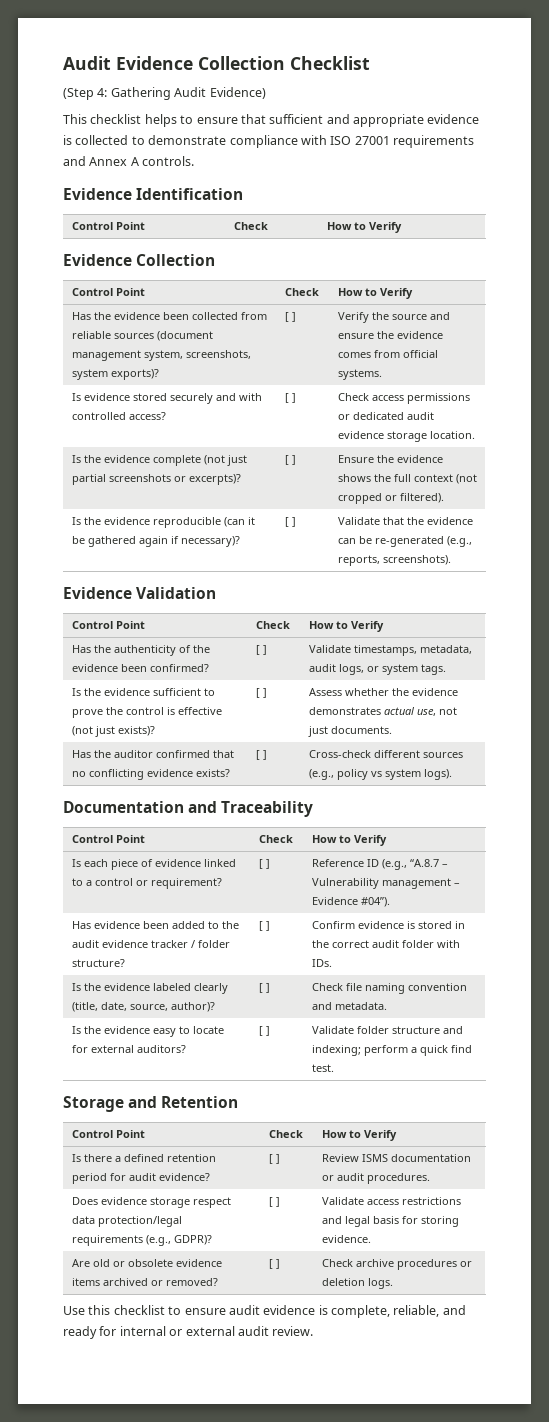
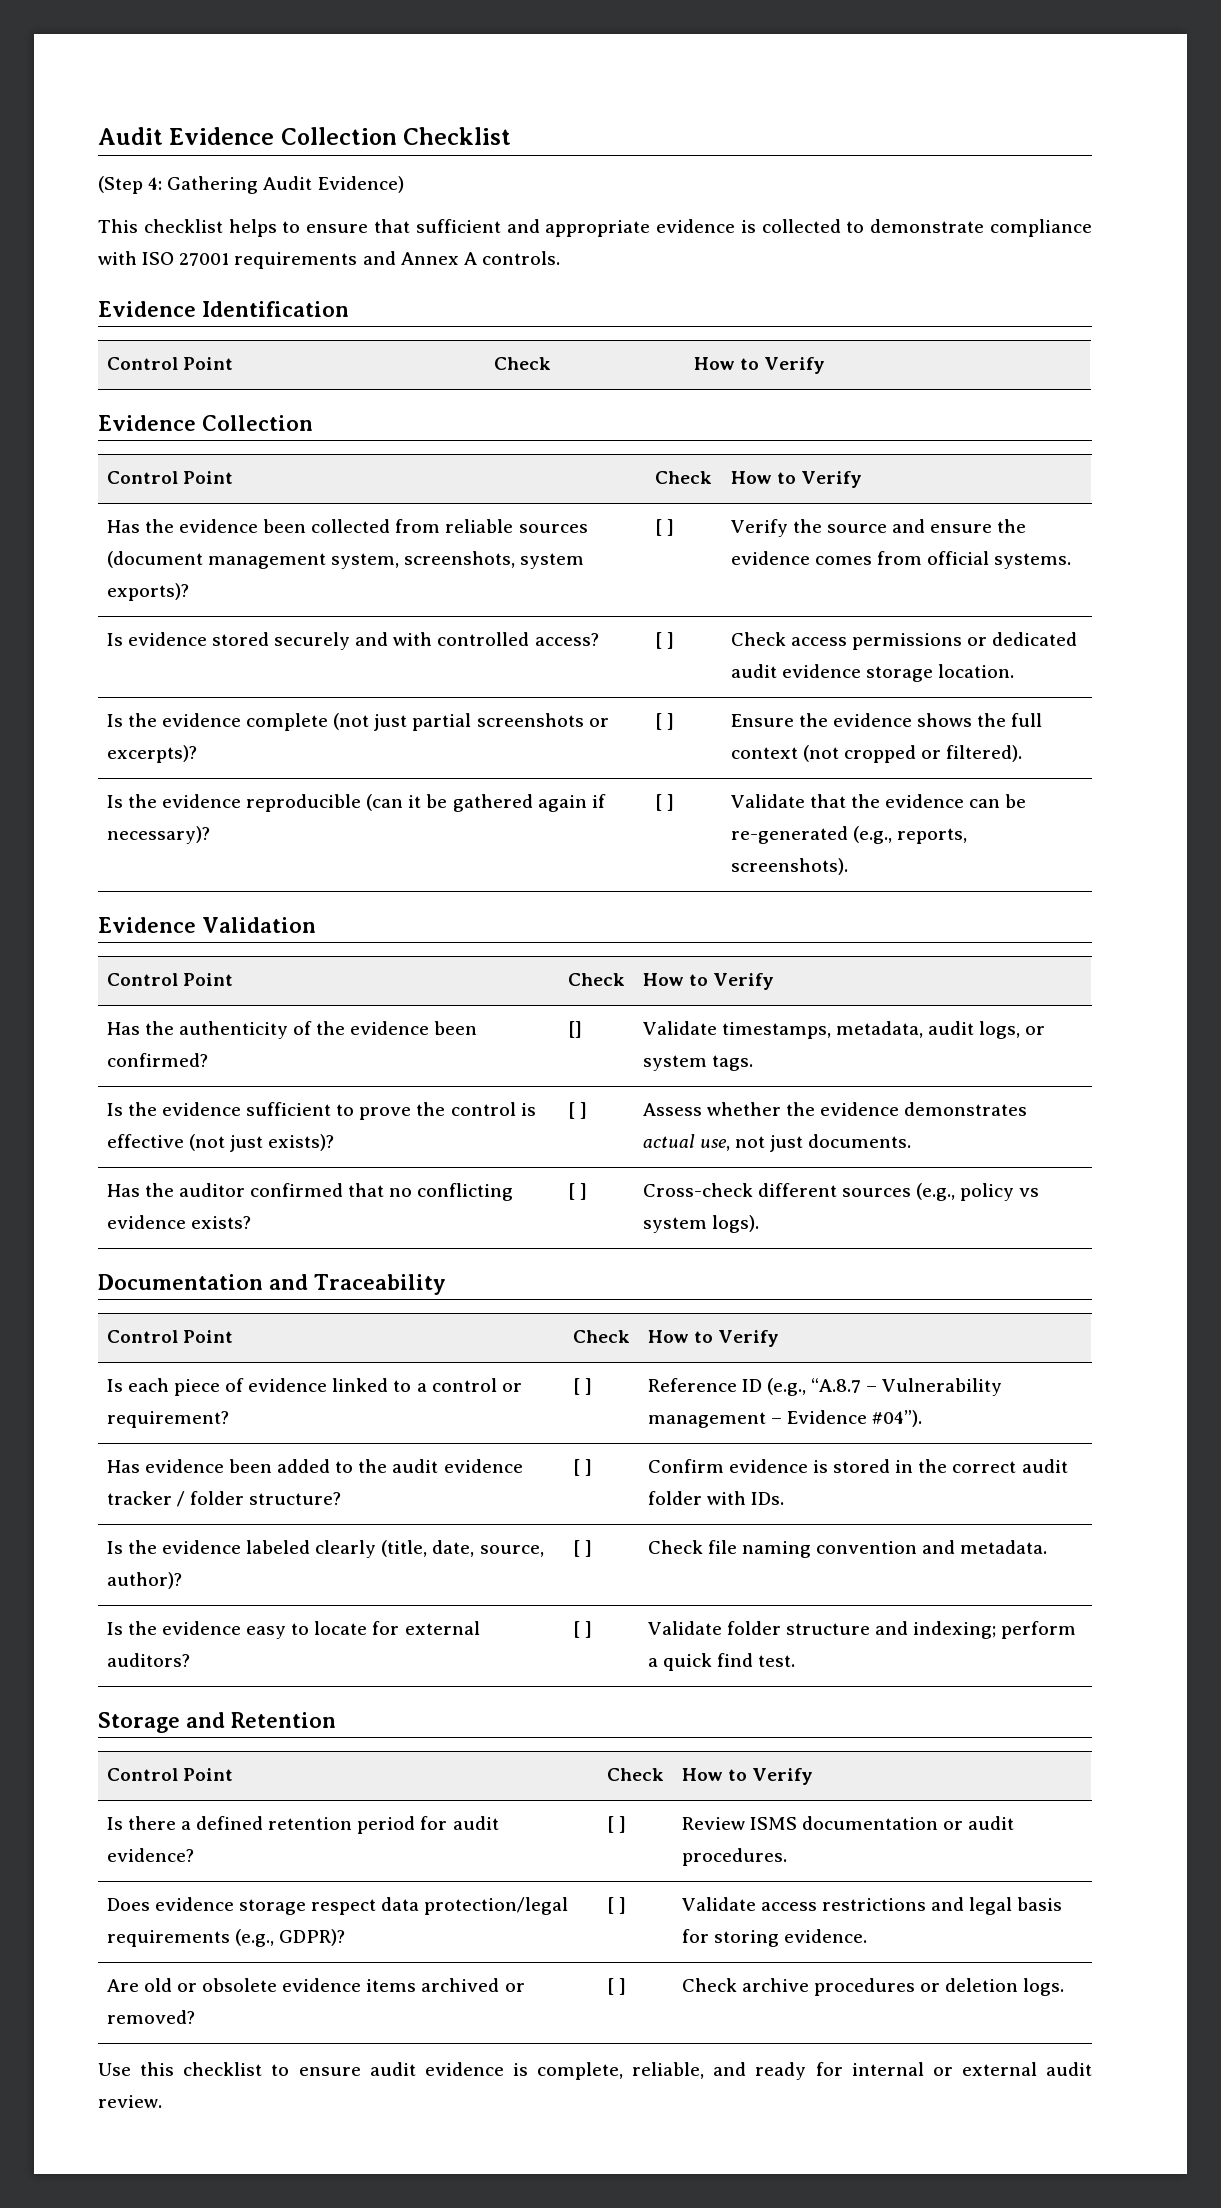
[255,645,267,655] [ ] -> [567,1021,582,1038] []

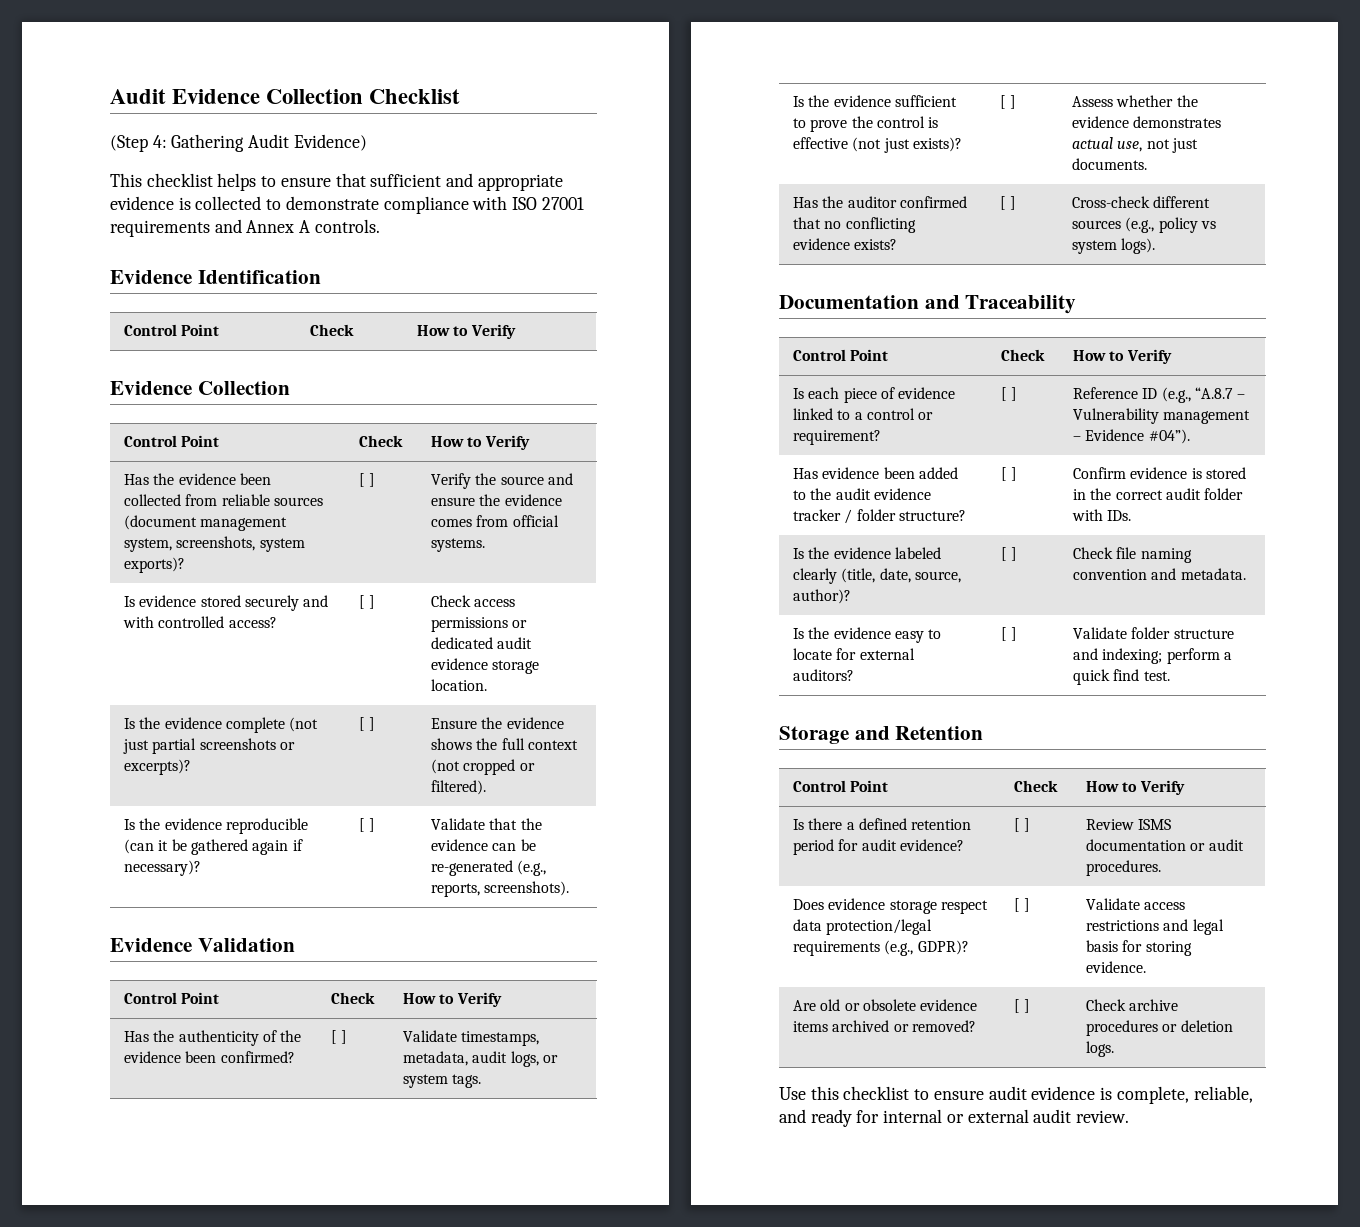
[567,1021,582,1038] [] -> [330,1030,348,1044] [ ]

